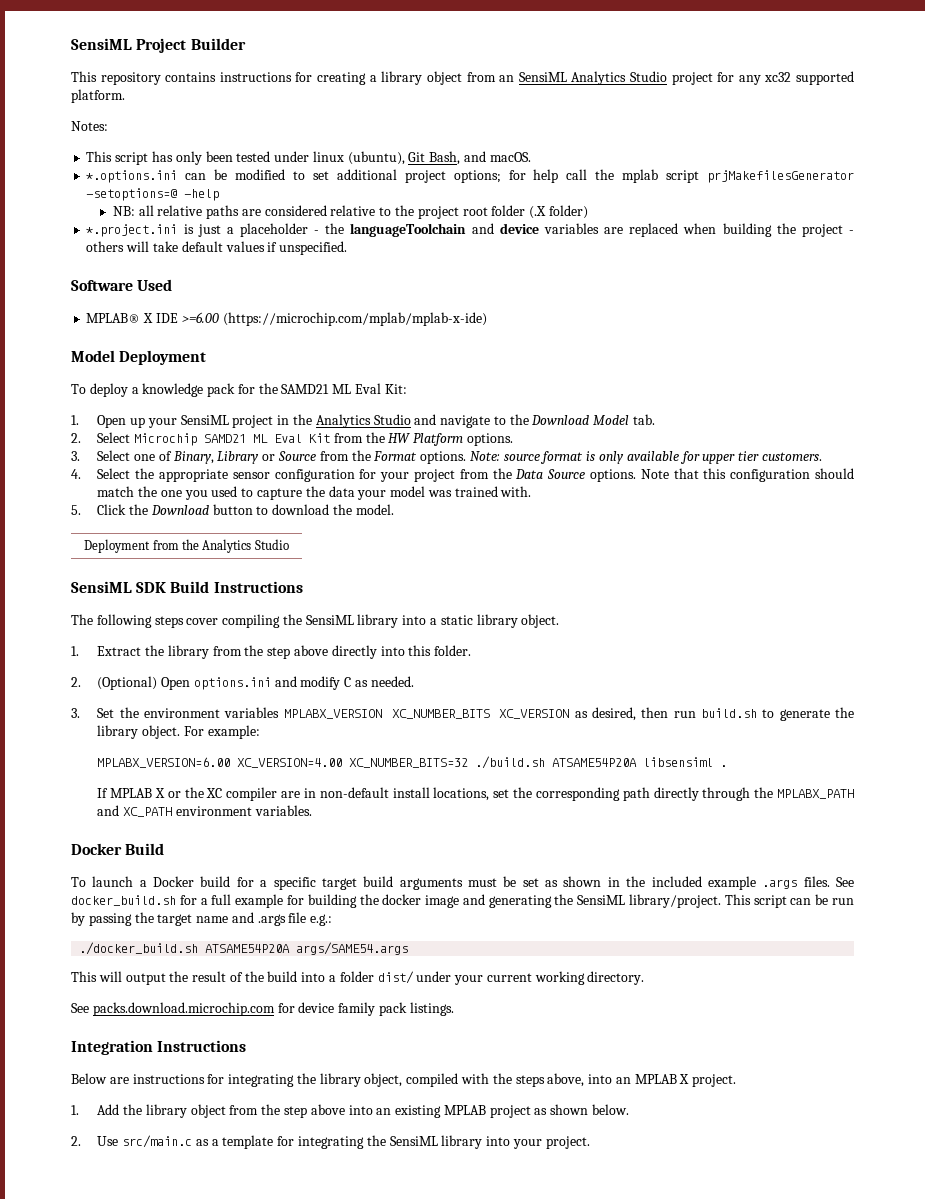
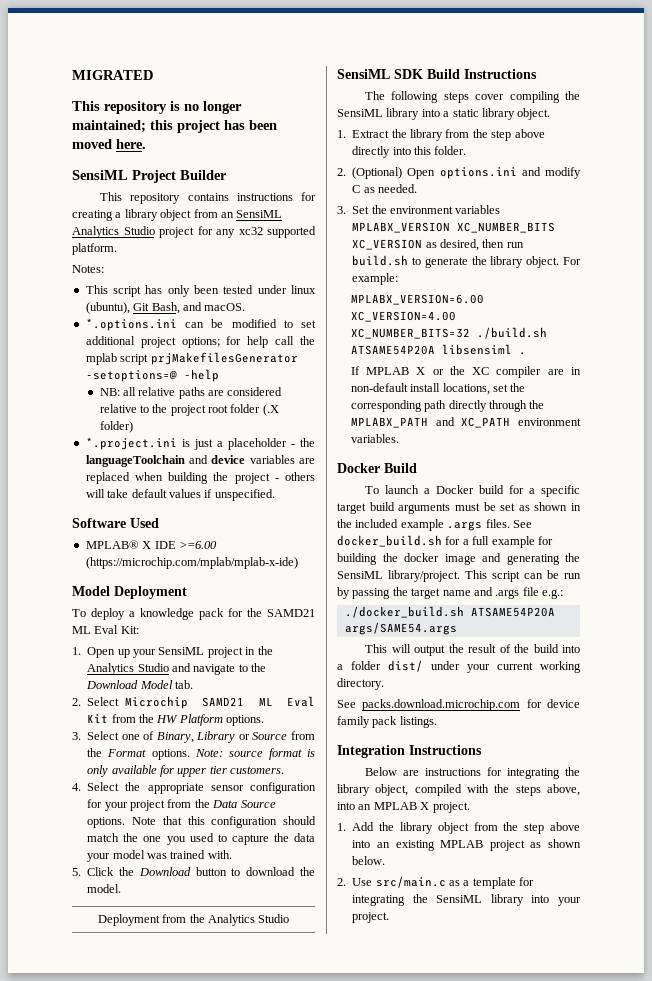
(71, 44) none -> [72,70,153,80] [72,101,242,114] [72,120,277,133] [72,139,146,149] MIGRATED // This repository is no longer maintained; this project has been moved here. //

